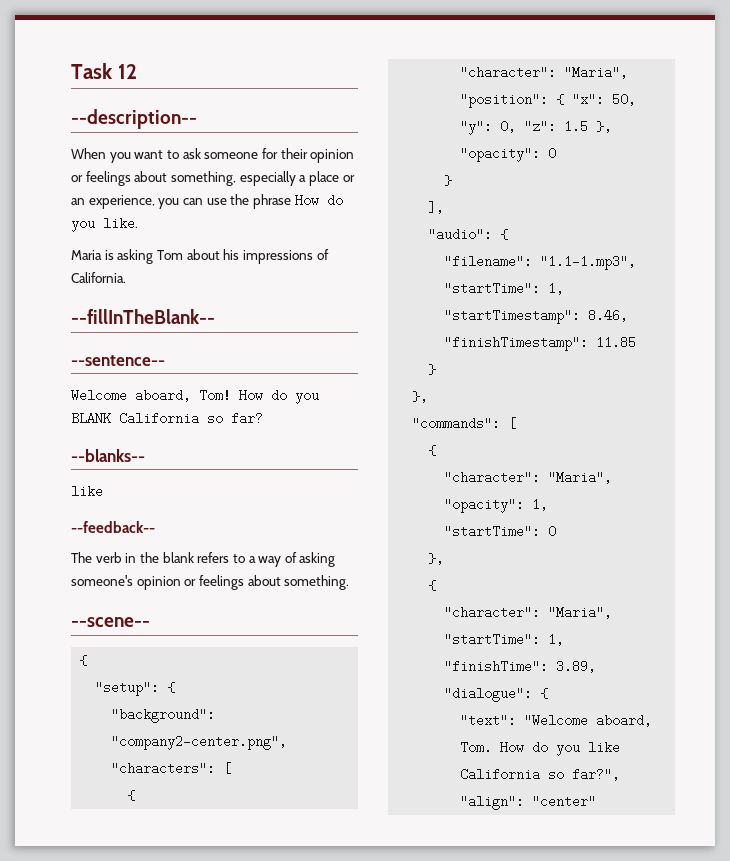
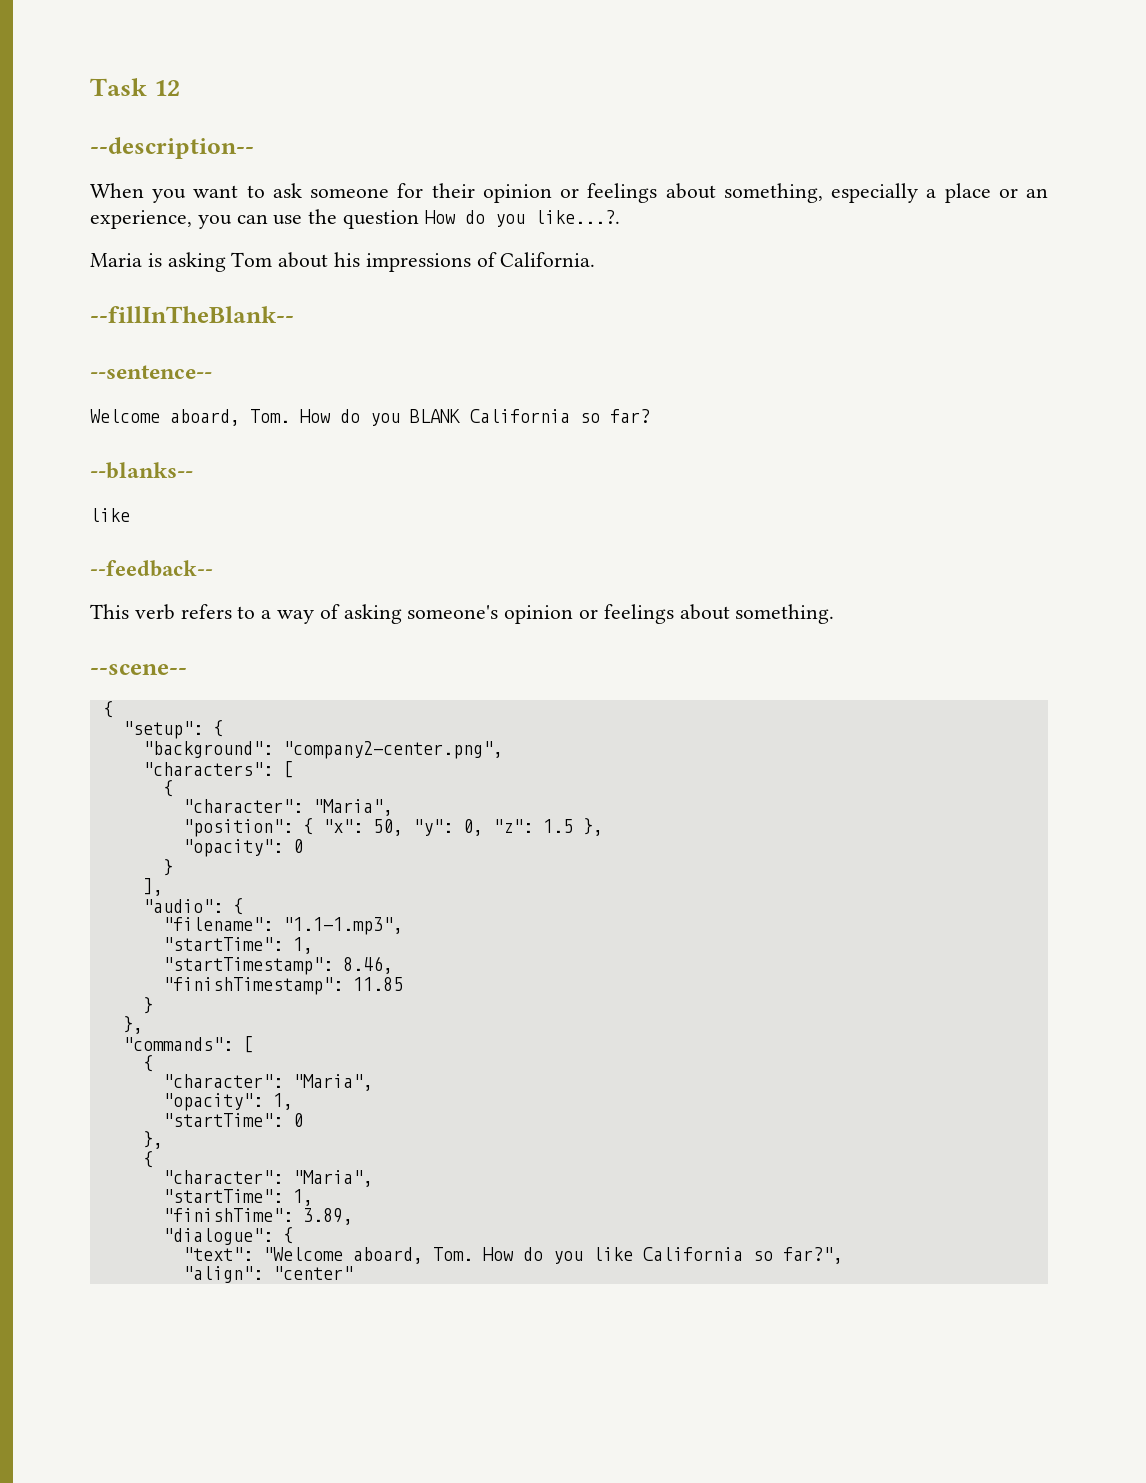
[252,194,343,209] [71,217,138,232] phrase How do you like. -> [343,210,620,229] question How do you like...?.
[199,389,231,402] Tom! -> [250,409,290,423] Tom.
[71,552,194,563] The verb in the blank -> [90,604,175,620] This verb

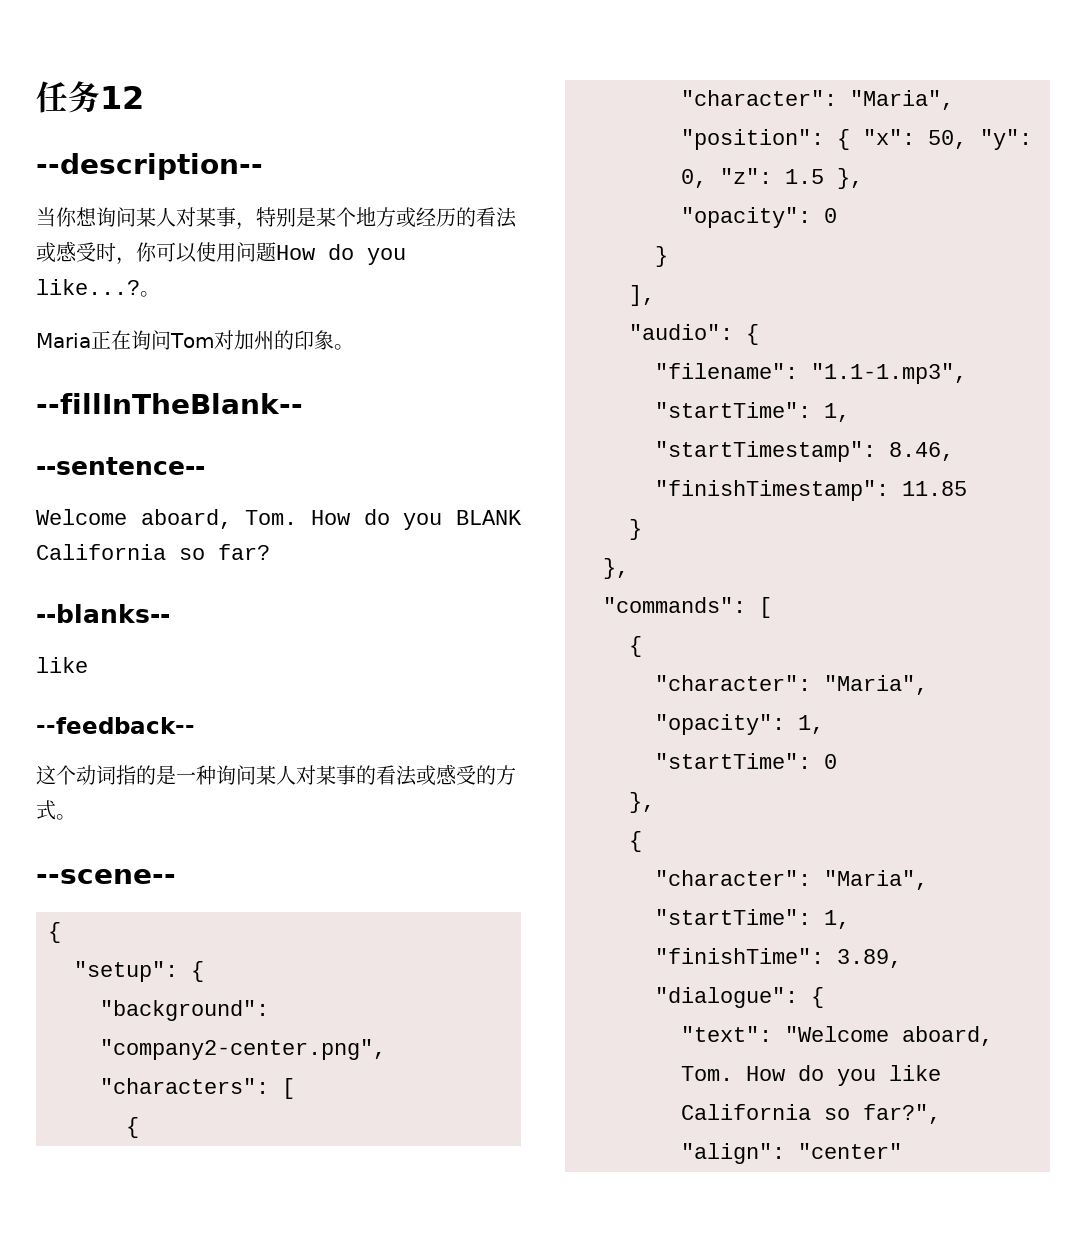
[90,78,147,96] Task -> [36,81,100,113] 任务
[90,183,1048,203] [90,209,620,229] When you want to ask someone for their opinion or feelings about something, especially a place or an experience, you can use the question How do you like...?. -> [36,207,517,230] [36,241,406,265] [36,279,160,297] 当你想询问某人对某事，特别是某个地方或经历的看法或感受时，你可以使用问题How do you like...?。
[147,252,596,272] is asking Tom about his impressions of California. -> [91,330,354,350] 正在询问Tom对加州的印象。
[90,604,835,624] This verb refers to a way of asking someone's opinion or feelings about something. -> [36,764,516,786] [36,800,76,820] 这个动词指的是一种询问某人对某事的看法或感受的方式。

